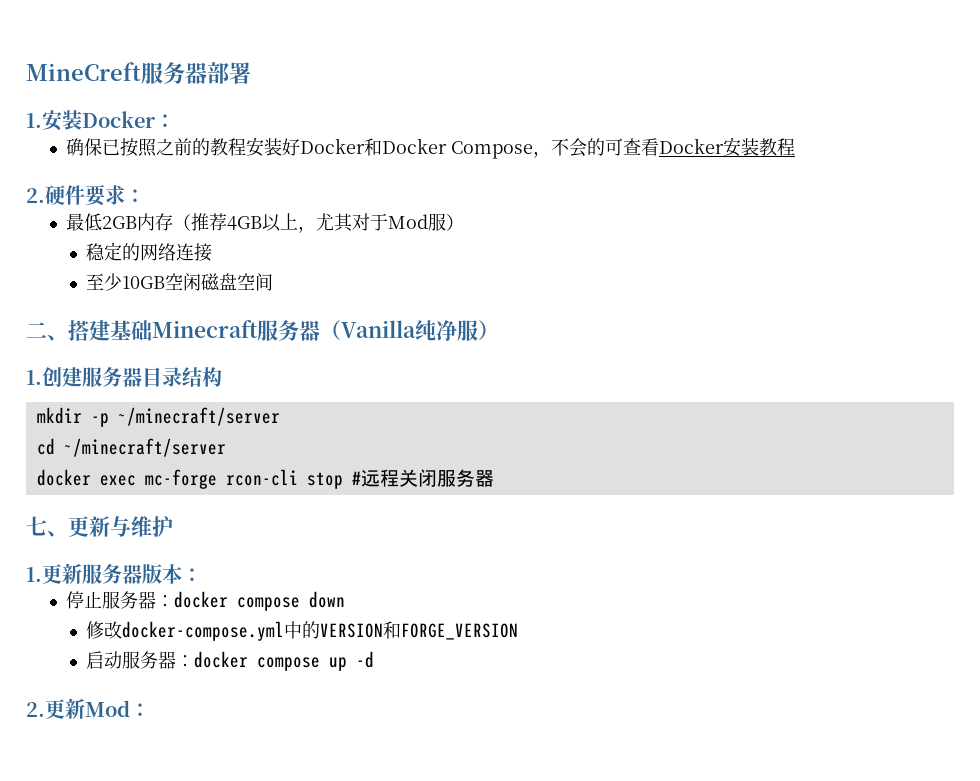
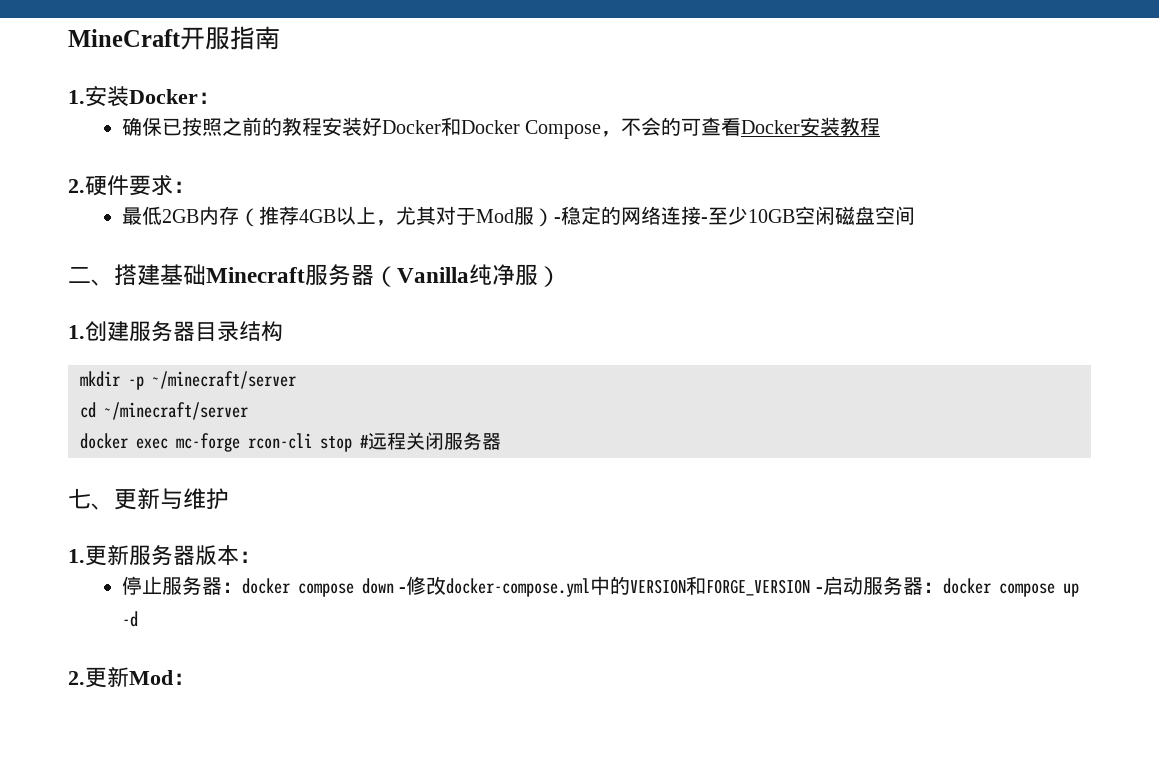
[26,62,251,84] MineCreft服务器部署 -> [68,26,280,50] MineCraft开服指南
(465, 222) // -> [553,217,561,223] -
(213, 252) // -> [700,217,708,223] -
(346, 599) // -> [399,587,407,593] -
(519, 631) // -> [815,587,823,593] -

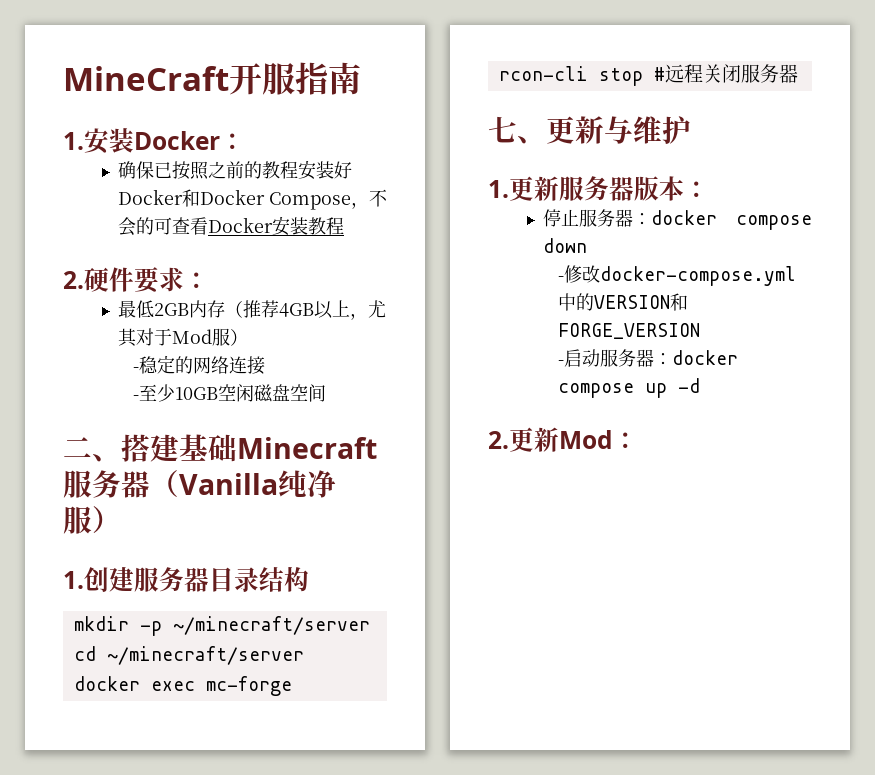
(554, 217) none -> (248, 337) //
(701, 215) none -> (265, 365) //
(394, 586) none -> (587, 245) //
(811, 587) none -> (700, 331) //

